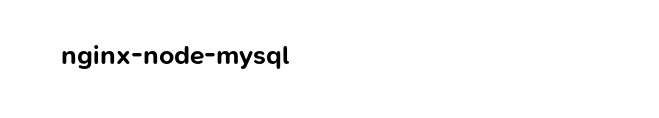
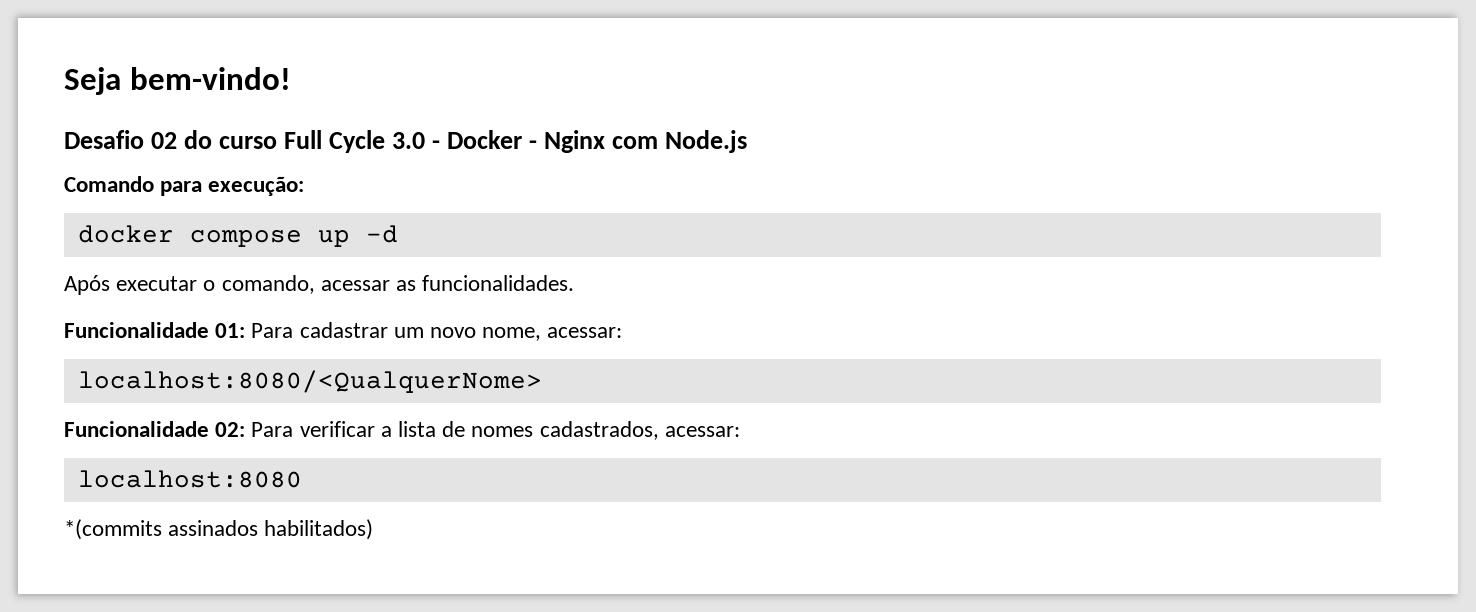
[61,45,290,69] nginx-node-mysql -> [64,67,291,95] [64,130,748,153] [64,176,305,196] [77,225,398,247] [64,275,575,295] [64,322,623,341] [77,370,542,393] [64,421,740,440] [77,470,302,488] [64,519,374,540] Seja bem-vindo! // Desafio 02 do curso Full Cycle 3.0 - Docker - Nginx com Node.js // Comando para execução: // docker compose up -d // Após executar o comando, acessar as funcionalidades. // Funcionalidade 01: Para cadastrar um novo nome, acessar: // localhost:8080/<QualquerNome> // Funcionalidade 02: Para verificar a lista de nomes cadastrados, acessar: // localhost:8080 // *(commits assinados habilitados)

